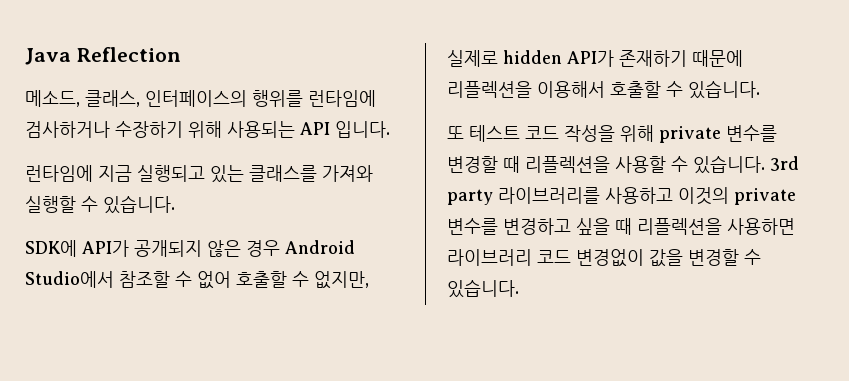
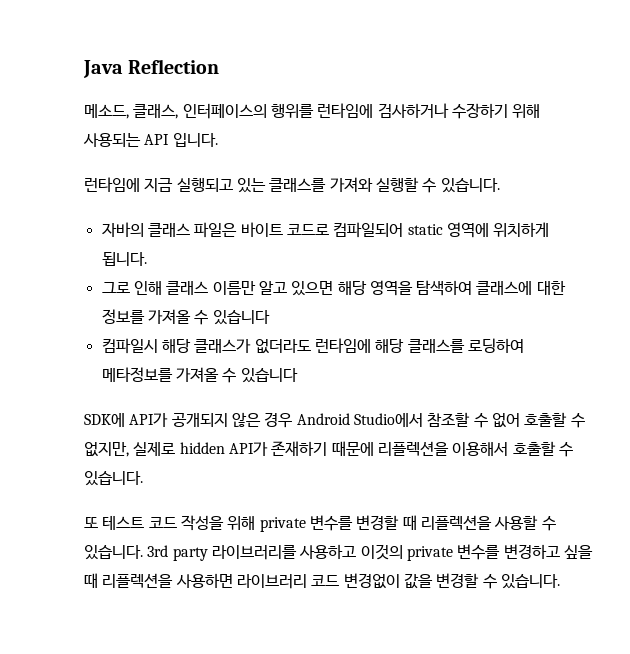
(175, 204) none -> [101,222,550,238] [101,252,147,266] [101,280,566,296] [101,309,270,325] [101,338,524,354] [101,367,298,383] // 자바의 클래스 파일은 바이트 코드로 컴파일되어 static 영역에 위치하게 됩니다. // 그로 인해 클래스 이름만 알고 있으면 해당 영역을 탐색하여 클래스에 대한 정보를 가져올 수 있습니다 // 컴파일시 해당 클래스가 없더라도 런타임에 해당 클래스를 로딩하여 메타정보를 가져올 수 있습니다

